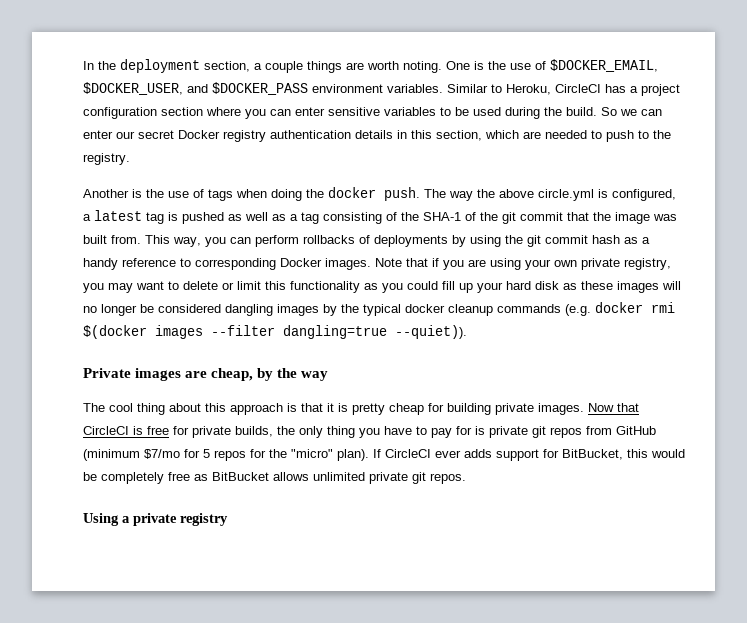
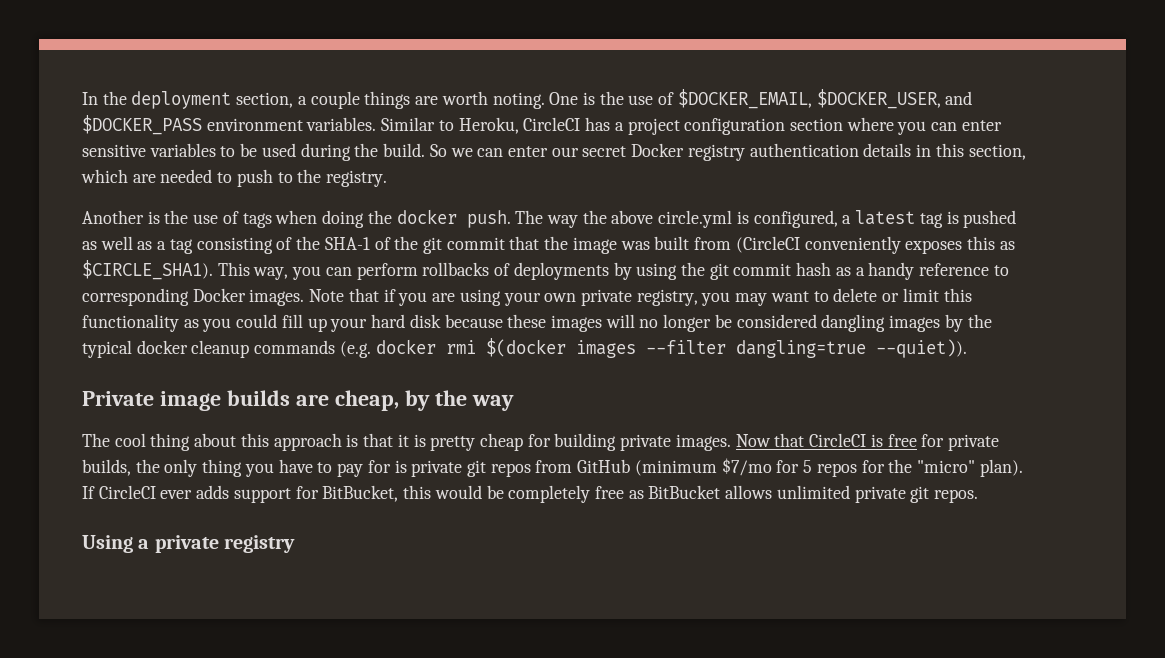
[111,235,141,244] from. -> [694,236,1015,254] [82,260,213,280] from (CircleCI conveniently exposes this as $CIRCLE_SHA1).
[563,283,577,290] as -> [444,314,503,328] because
[135,368,182,381] images -> [159,390,290,411] image builds

